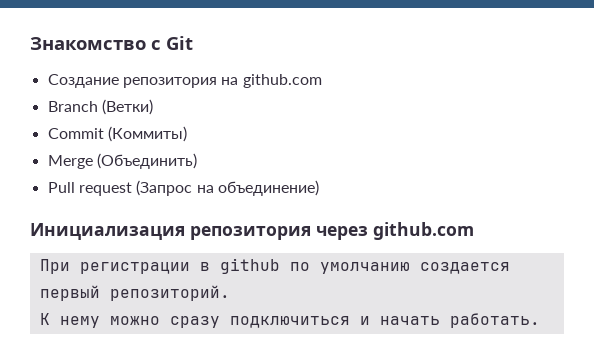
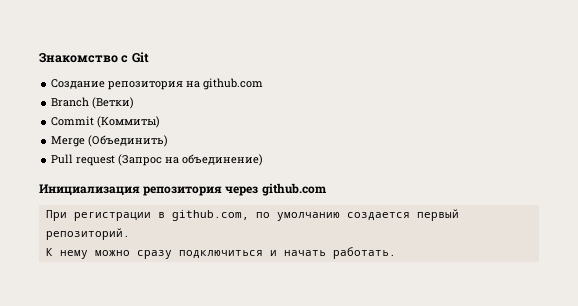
[219,258,280,274] github -> [171,210,249,221] github.com,

